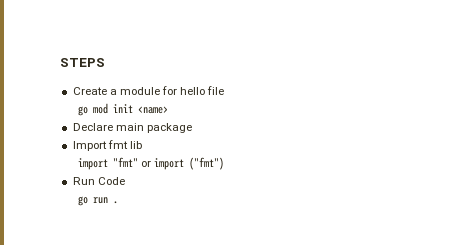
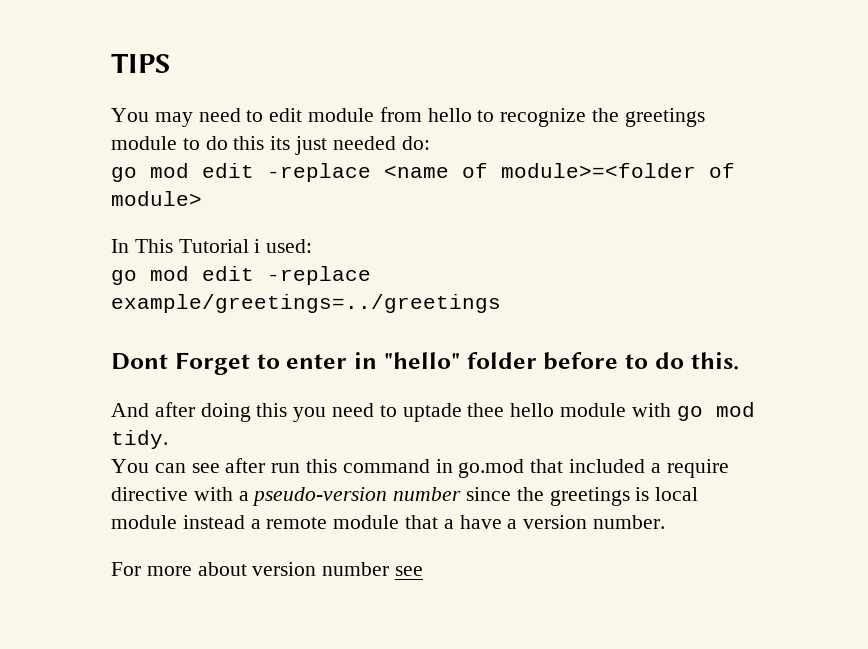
[60,58,105,67] [72,86,225,95] [77,103,168,116] [72,123,192,133] [72,140,142,151] [77,157,224,170] [72,177,125,185] [77,196,118,206] STEPS // Create a module for hello file // go mod init <name> // Declare main package // Import fmt lib // import "fmt" or import ("fmt") // Run Code // go run . -> [111,53,171,73] [111,107,705,127] [111,136,430,155] [111,163,735,182] [111,191,202,206] [111,239,313,253] [111,266,371,285] [111,294,501,313] [111,352,739,375] [111,402,755,422] [111,430,168,449] [111,458,729,478] [111,487,699,506] [111,515,666,529] [111,562,424,576] TIPS // You may need to edit module from hello to recognize the greetings module to do this its just needed do: // go mod edit -replace <name of module>=<folder of module> // In This Tutorial i used: // go mod edit -replace example/greetings=../greetings // Dont Forget to enter in "hello" folder before to do this. // And after doing this you need to uptade thee hello module with go mod tidy. // You can see after run this command in go.mod that included a require directive with a pseudo-version number since the greetings is local module instead a remote module that a have a version number. // For more about version number see

